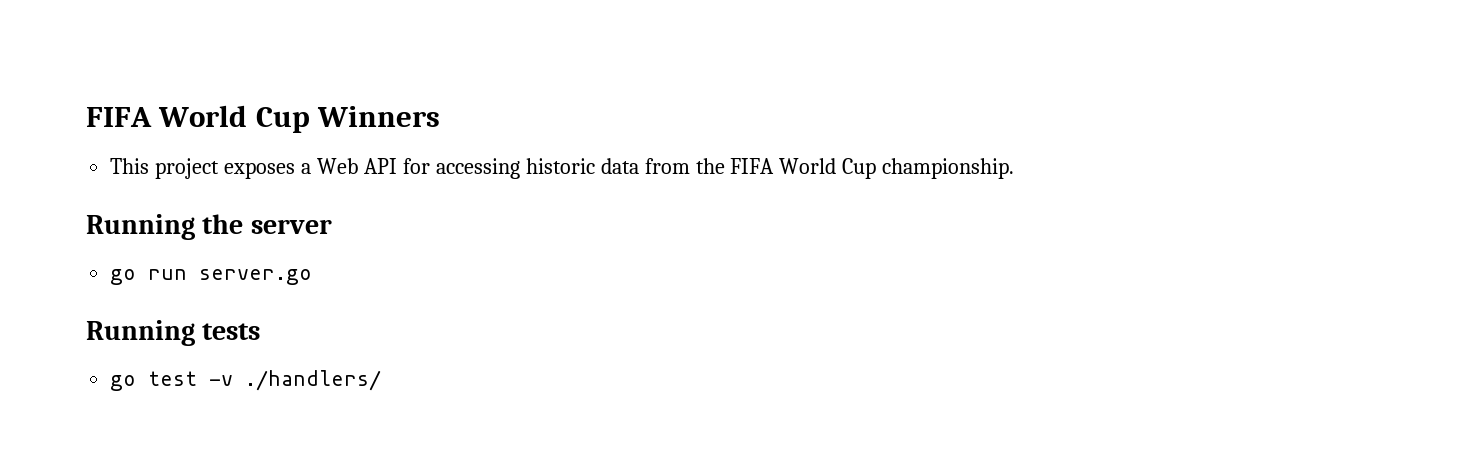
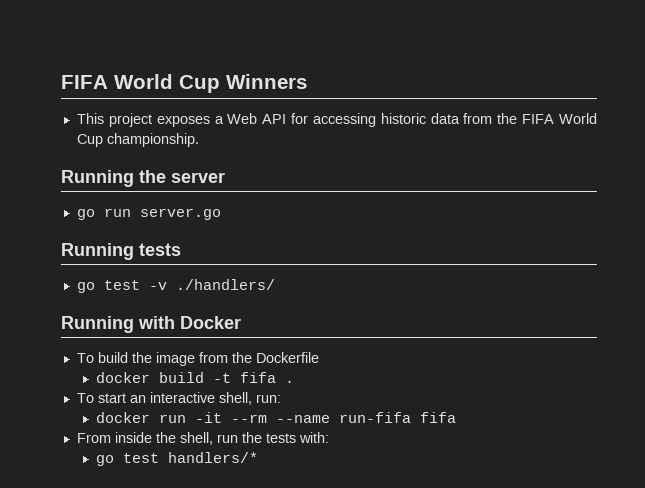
(382, 380) none -> [61,316,241,333] [76,352,319,366] [96,372,295,383] [76,392,281,405] [96,412,457,423] [76,432,329,445] [96,452,259,466] // Running with Docker // To build the image from the Dockerfile // docker build -t fifa . // To start an interactive shell, run: // docker run -it --rm --name run-fifa fifa // From inside the shell, run the tests with: // go test handlers/*

